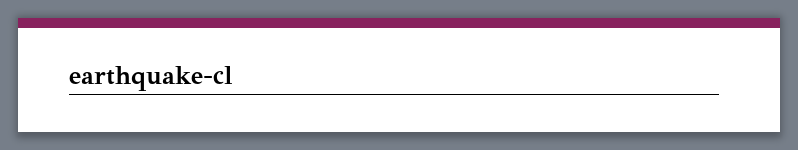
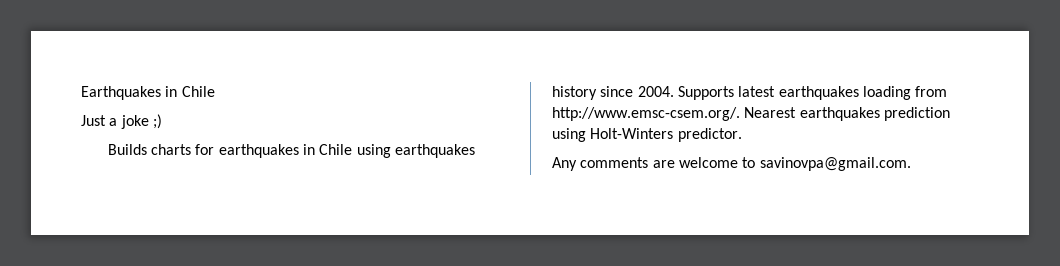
[69,66,232,91] earthquake-cl -> [81,86,215,100] [81,114,162,129] [107,144,476,158] [552,86,948,100] [552,107,950,121] [552,128,742,142] [552,157,911,171] Earthquakes in Chile // Just a joke ;) // Builds charts for earthquakes in Chile using earthquakes history since 2004. Supports latest earthquakes loading from http://www.emsc-csem.org/. Nearest earthquakes prediction using Holt-Winters predictor. // Any comments are welcome to savinovpa@gmail.com.

